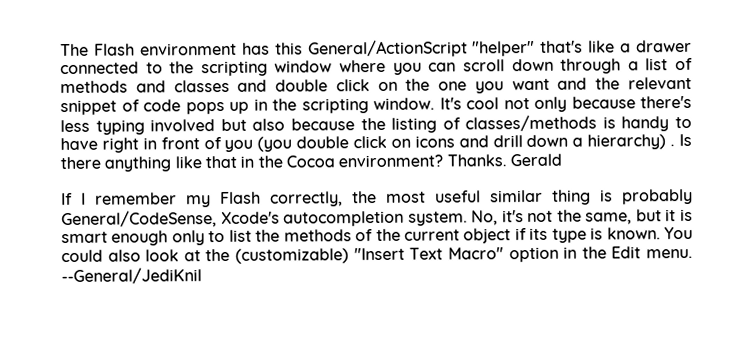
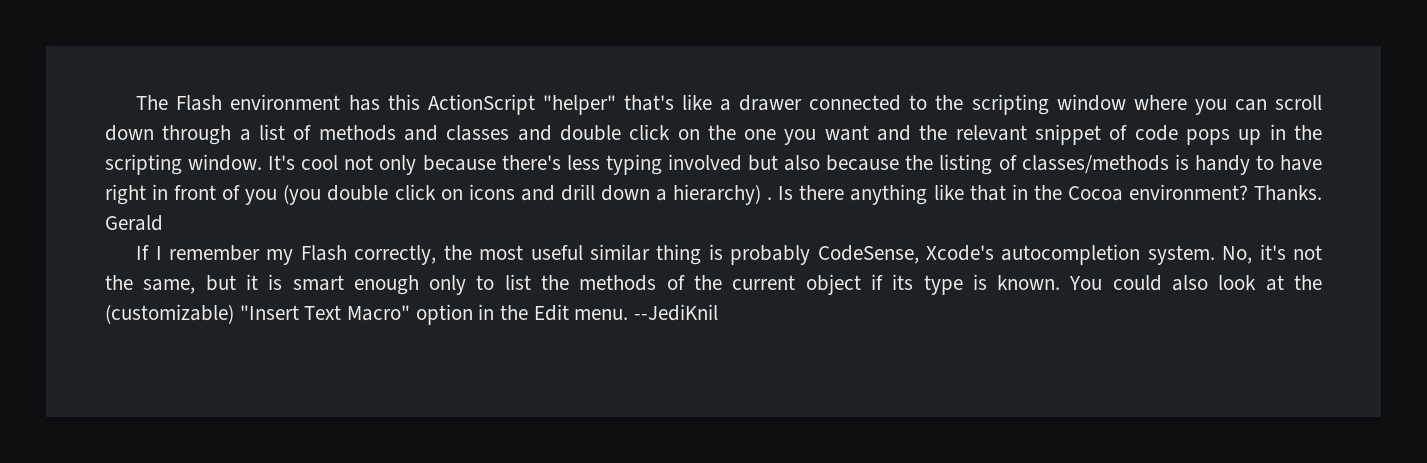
[307,39,468,58] General/ActionScript -> [427,94,535,115] ActionScript
[61,210,217,229] General/CodeSense, -> [817,245,919,264] CodeSense,
[61,267,202,285] --General/JediKnil -> [634,304,719,321] --JediKnil

